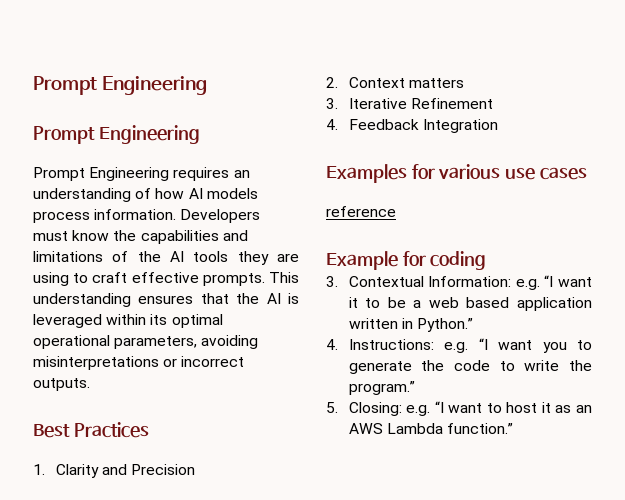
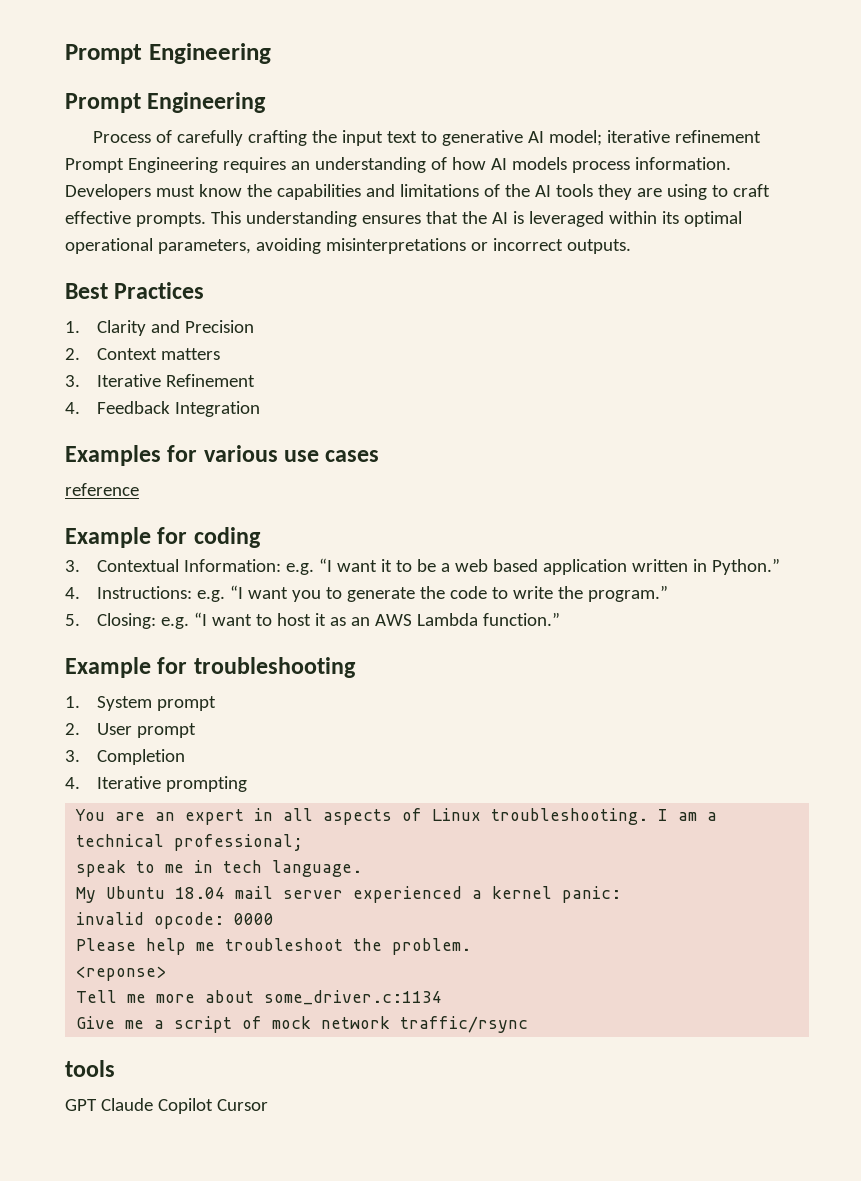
(200, 134) none -> [93,130,762,146] Process of carefully crafting the input text to generative AI model; iterative refinement
(514, 428) none -> [65,657,356,678] [65,696,217,711] [65,723,197,738] [65,749,186,765] [65,776,248,792] [75,808,718,825] [76,834,304,851] [76,860,363,877] [76,886,622,903] [76,912,275,929] [76,938,472,955] [76,966,167,981] [76,990,443,1005] [76,1016,529,1033] [65,1060,115,1077] [65,1098,268,1114] // Example for troubleshooting // 1. System prompt // 2. User prompt // 3. Completion // 4. Iterative prompting // You are an expert in all aspects of Linux troubleshooting. I am a technical professional; // speak to me in tech language. // My Ubuntu 18.04 mail server experienced a kernel panic: // invalid opcode: 0000 // Please help me troubleshoot the problem. // <reponse> // Tell me more about some_driver.c:1134 // Give me a script of mock network traffic/rsync // tools // GPT Claude Copilot Cursor

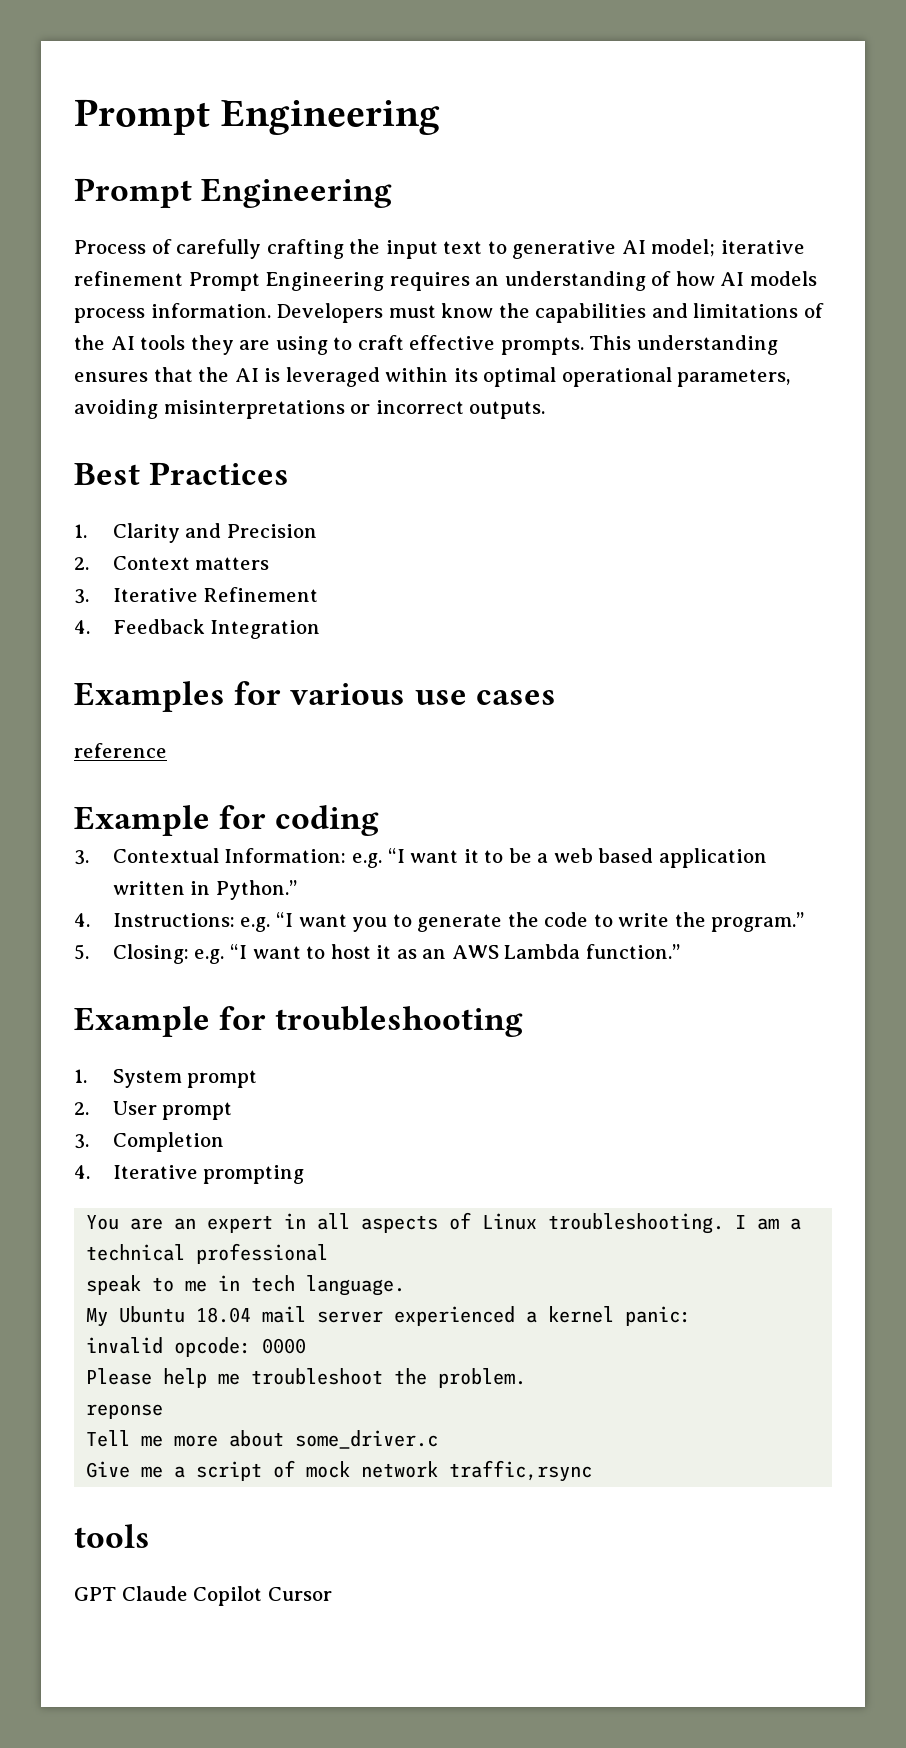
[174,834,304,851] professional; -> [196,1243,329,1264] professional
[76,966,167,981] <reponse> -> [86,1404,164,1419] reponse
[264,990,443,1005] some_driver.c:1134 -> [295,1430,439,1449] some_driver.c
[400,1016,529,1033] traffic/rsync -> [449,1460,593,1482] traffic,rsync

